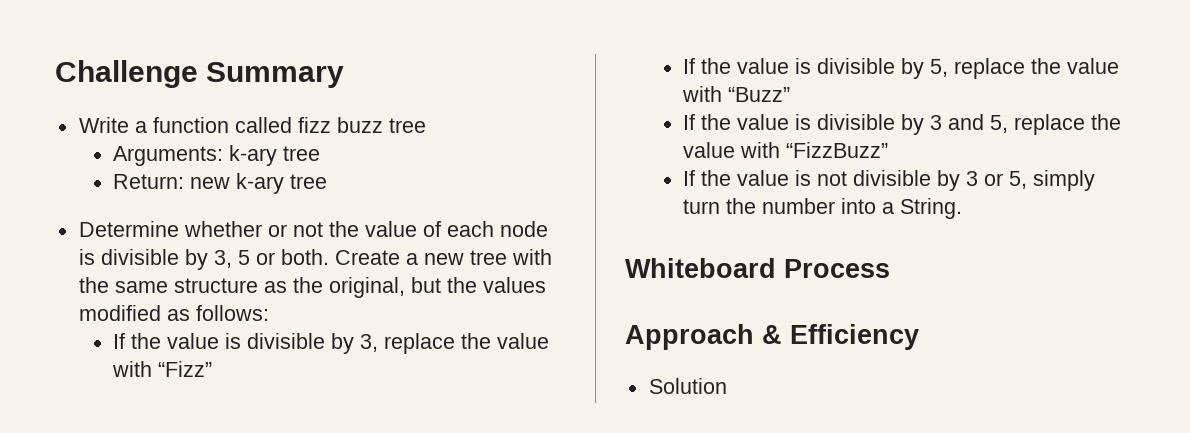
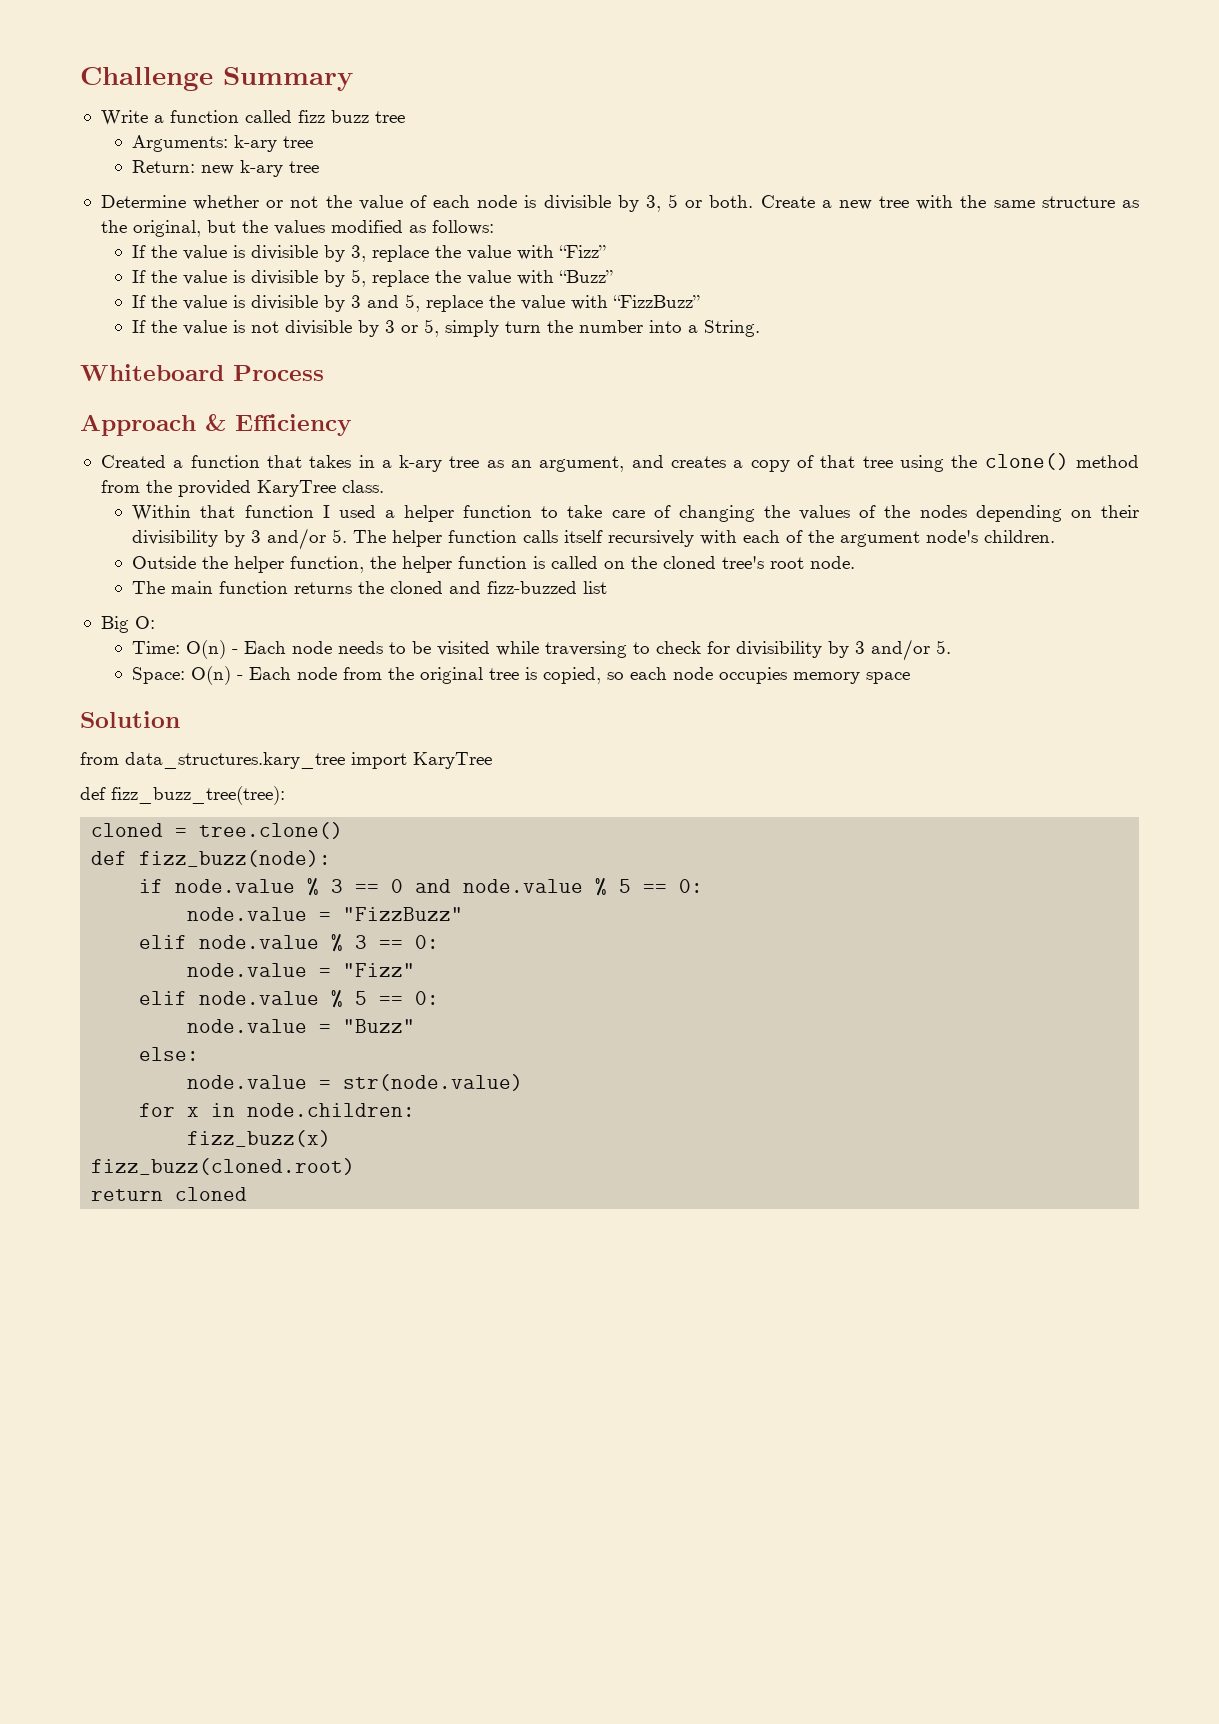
[648,378,727,394] Solution -> [100,453,1140,472] [100,480,384,497] [132,505,1140,522] [132,528,1056,550] [132,556,856,573] [132,581,608,594] [100,616,155,633] [132,639,952,661] [132,666,911,685] [80,711,180,728] [80,752,492,769] [80,786,285,805] [91,822,344,839] [91,850,332,867] [139,878,704,896] [187,907,464,921] [139,934,440,952] [187,963,416,977] [139,990,440,1008] [187,1019,416,1033] [139,1047,200,1061] [187,1074,524,1091] [139,1103,416,1117] [187,1130,332,1147] [91,1158,356,1175] [91,1187,248,1201] Created a function that takes in a k-ary tree as an argument, and creates a copy of that tree using the clone() method from the provided KaryTree class. // Within that function I used a helper function to take care of changing the values of the nodes depending on their divisibility by 3 and/or 5. The helper function calls itself recursively with each of the argument node's children. // Outside the helper function, the helper function is called on the cloned tree's root node. // The main function returns the cloned and fizz-buzzed list // Big O: // Time: O(n) - Each node needs to be visited while traversing to check for divisibility by 3 and/or 5. // Space: O(n) - Each node from the original tree is copied, so each node occupies memory space // Solution // from data_structures.kary_tree import KaryTree // def fizz_buzz_tree(tree): // cloned = tree.clone() // def fizz_buzz(node): // if node.value % 3 == 0 and node.value % 5 == 0: // node.value = "FizzBuzz" // elif node.value % 3 == 0: // node.value = "Fizz" // elif node.value % 5 == 0: // node.value = "Buzz" // else: // node.value = str(node.value) // for x in node.children: // fizz_buzz(x) // fizz_buzz(cloned.root) // return cloned

